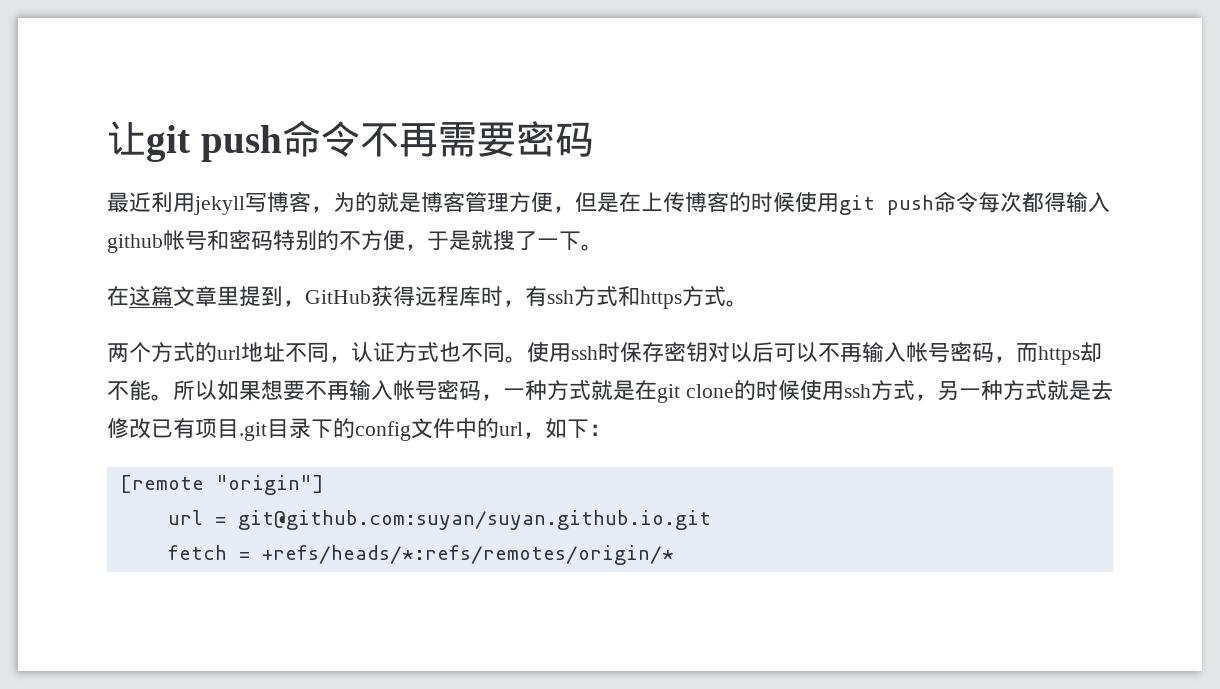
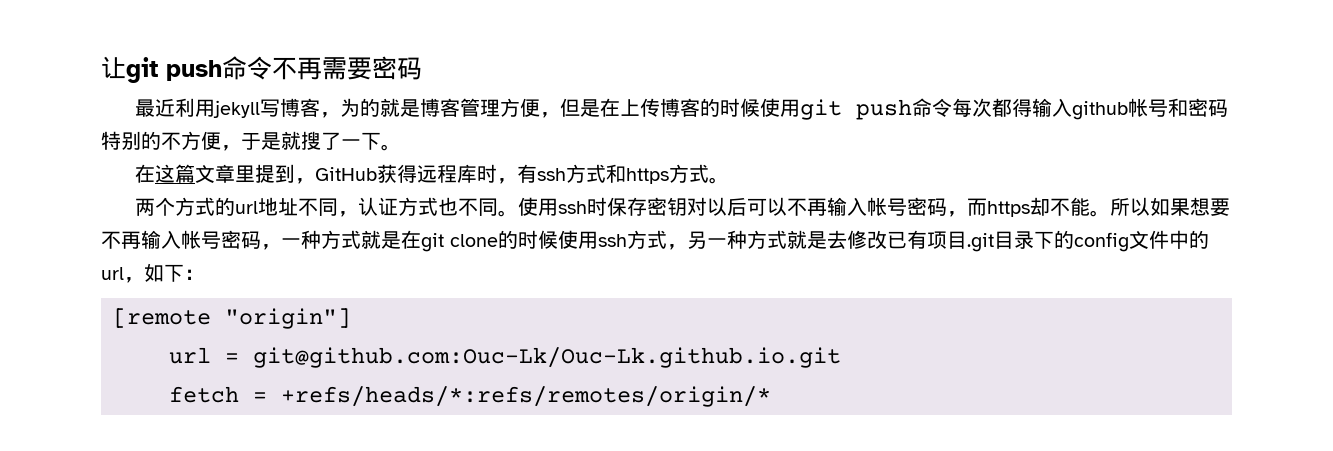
[237,510,711,530] git@github.com:suyan/suyan.github.io.git -> [253,347,841,368] git@github.com:Ouc-Lk/Ouc-Lk.github.io.git

